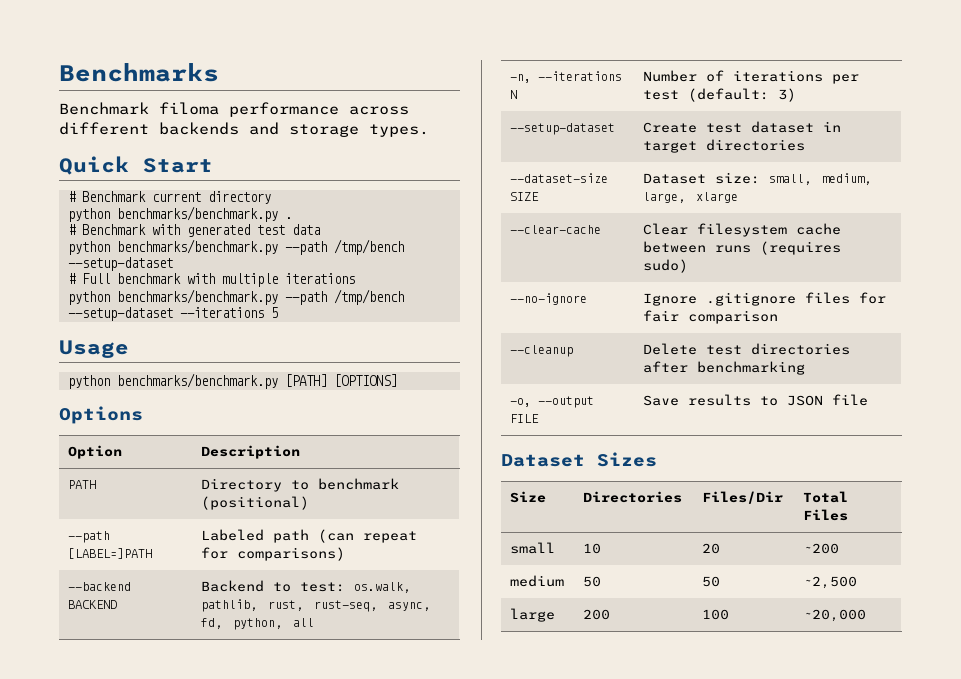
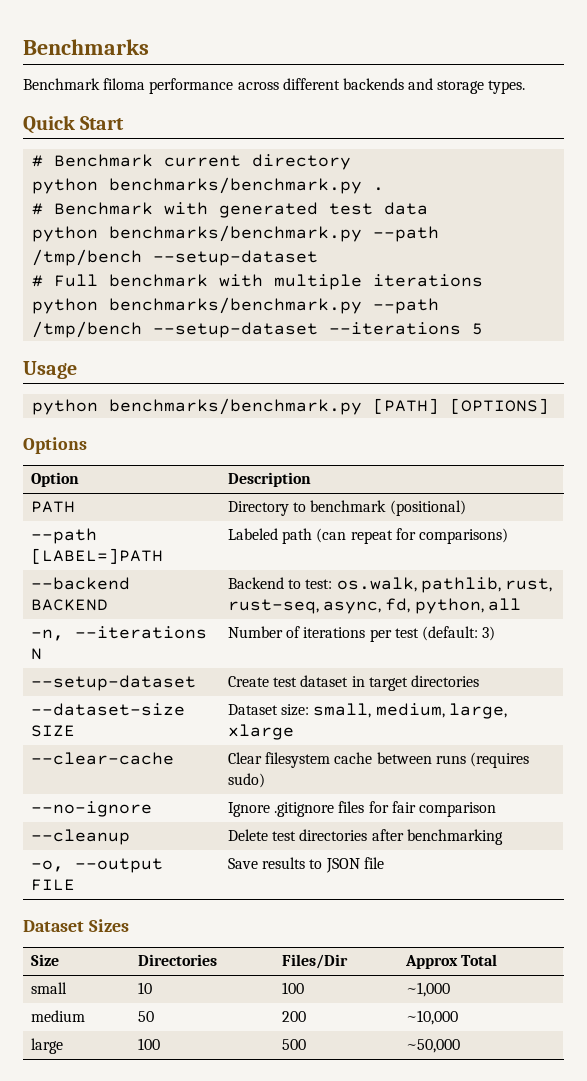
(784, 497) none -> [405,955,459,969] Approx
[803,509,849,521] Files -> (498, 960) none
[702,543,721,554] [803,543,840,554] 20 | ~200 -> [282,982,305,994] [406,982,451,997] 100 | ~1,000
[702,576,721,587] [803,576,858,589] 50 | ~2,500 -> [282,1011,307,1022] [406,1010,459,1025] 200 | ~10,000
[583,609,611,620] [702,609,730,620] [803,609,867,622] | 200 | 100 | ~20,000 -> [138,1038,161,1050] [282,1039,307,1050] [406,1039,461,1053] | 100 | 500 | ~50,000

